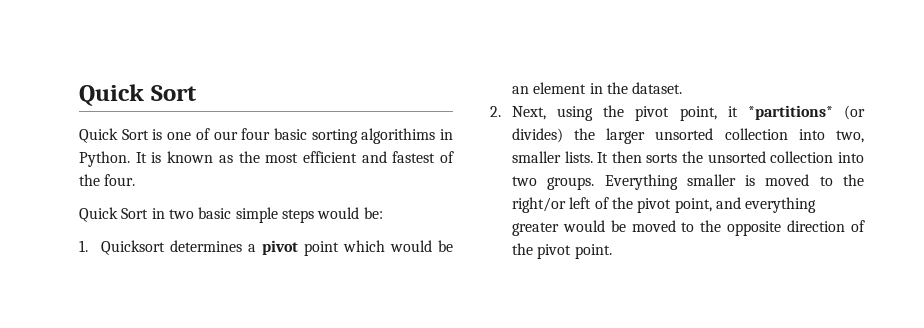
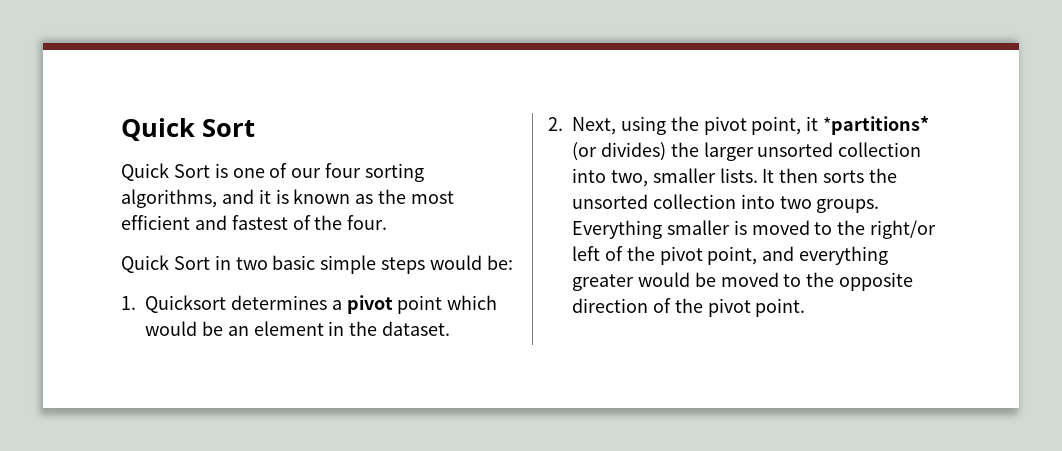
[273,128,453,144] [79,151,147,167] basic sorting algorithims in Python. It -> [365,163,425,182] [121,189,271,208] sorting algorithms, and it

